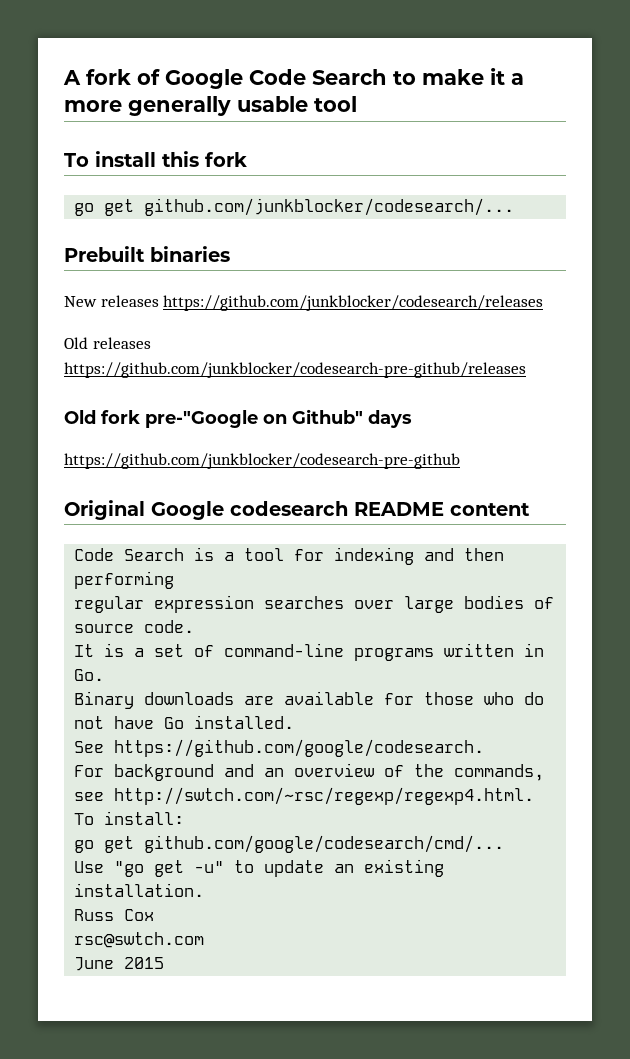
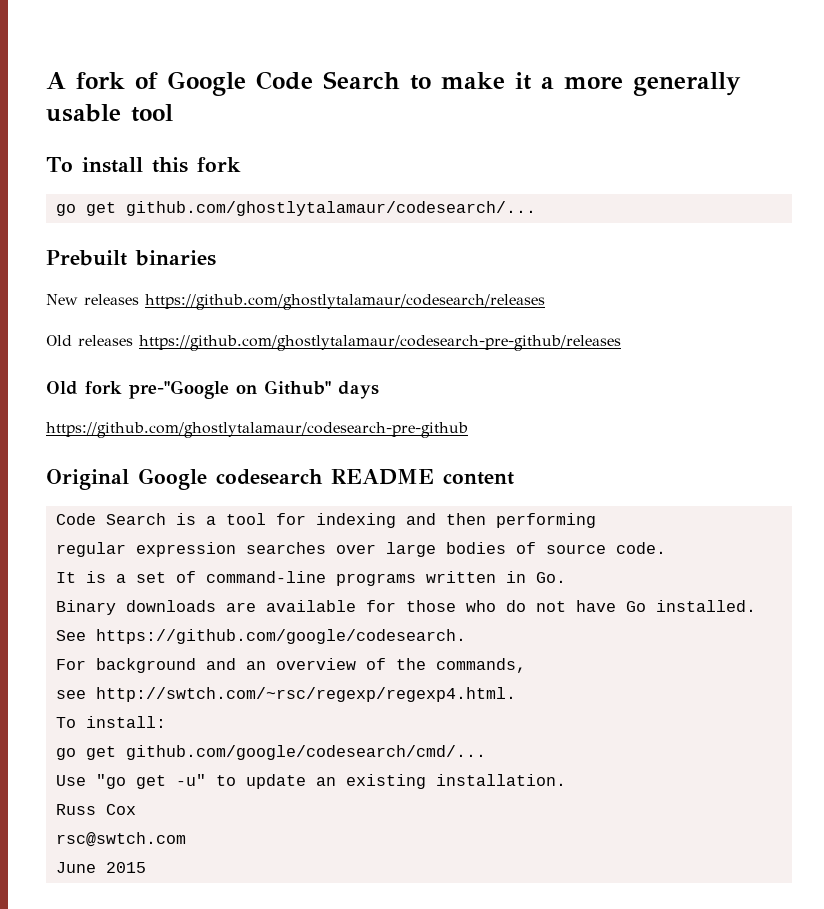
[144,198,515,216] github.com/junkblocker/codesearch/... -> [125,201,536,216] github.com/ghostlytalamaur/codesearch/...
[163,295,544,311] https://github.com/junkblocker/codesearch/releases -> [145,294,545,310] https://github.com/ghostlytalamaur/codesearch/releases
[64,362,526,378] https://github.com/junkblocker/codesearch-pre-github/releases -> [139,335,621,351] https://github.com/ghostlytalamaur/codesearch-pre-github/releases
[64,453,460,469] https://github.com/junkblocker/codesearch-pre-github -> [46,422,468,438] https://github.com/ghostlytalamaur/codesearch-pre-github

